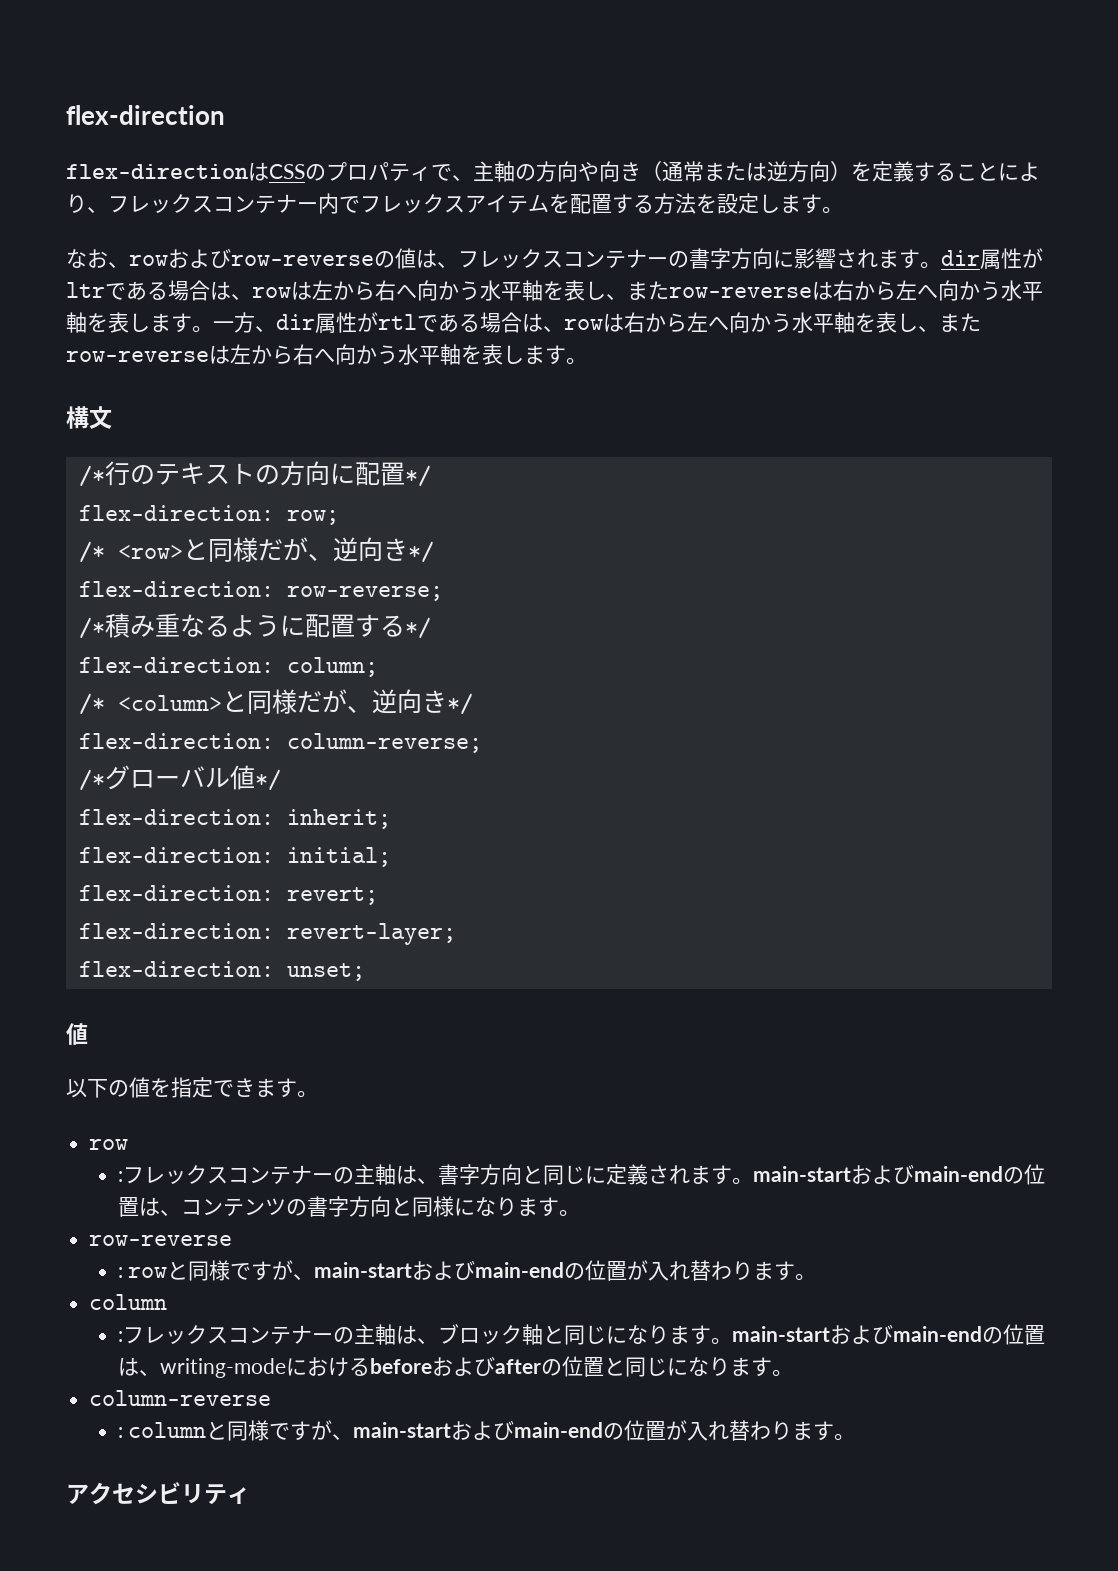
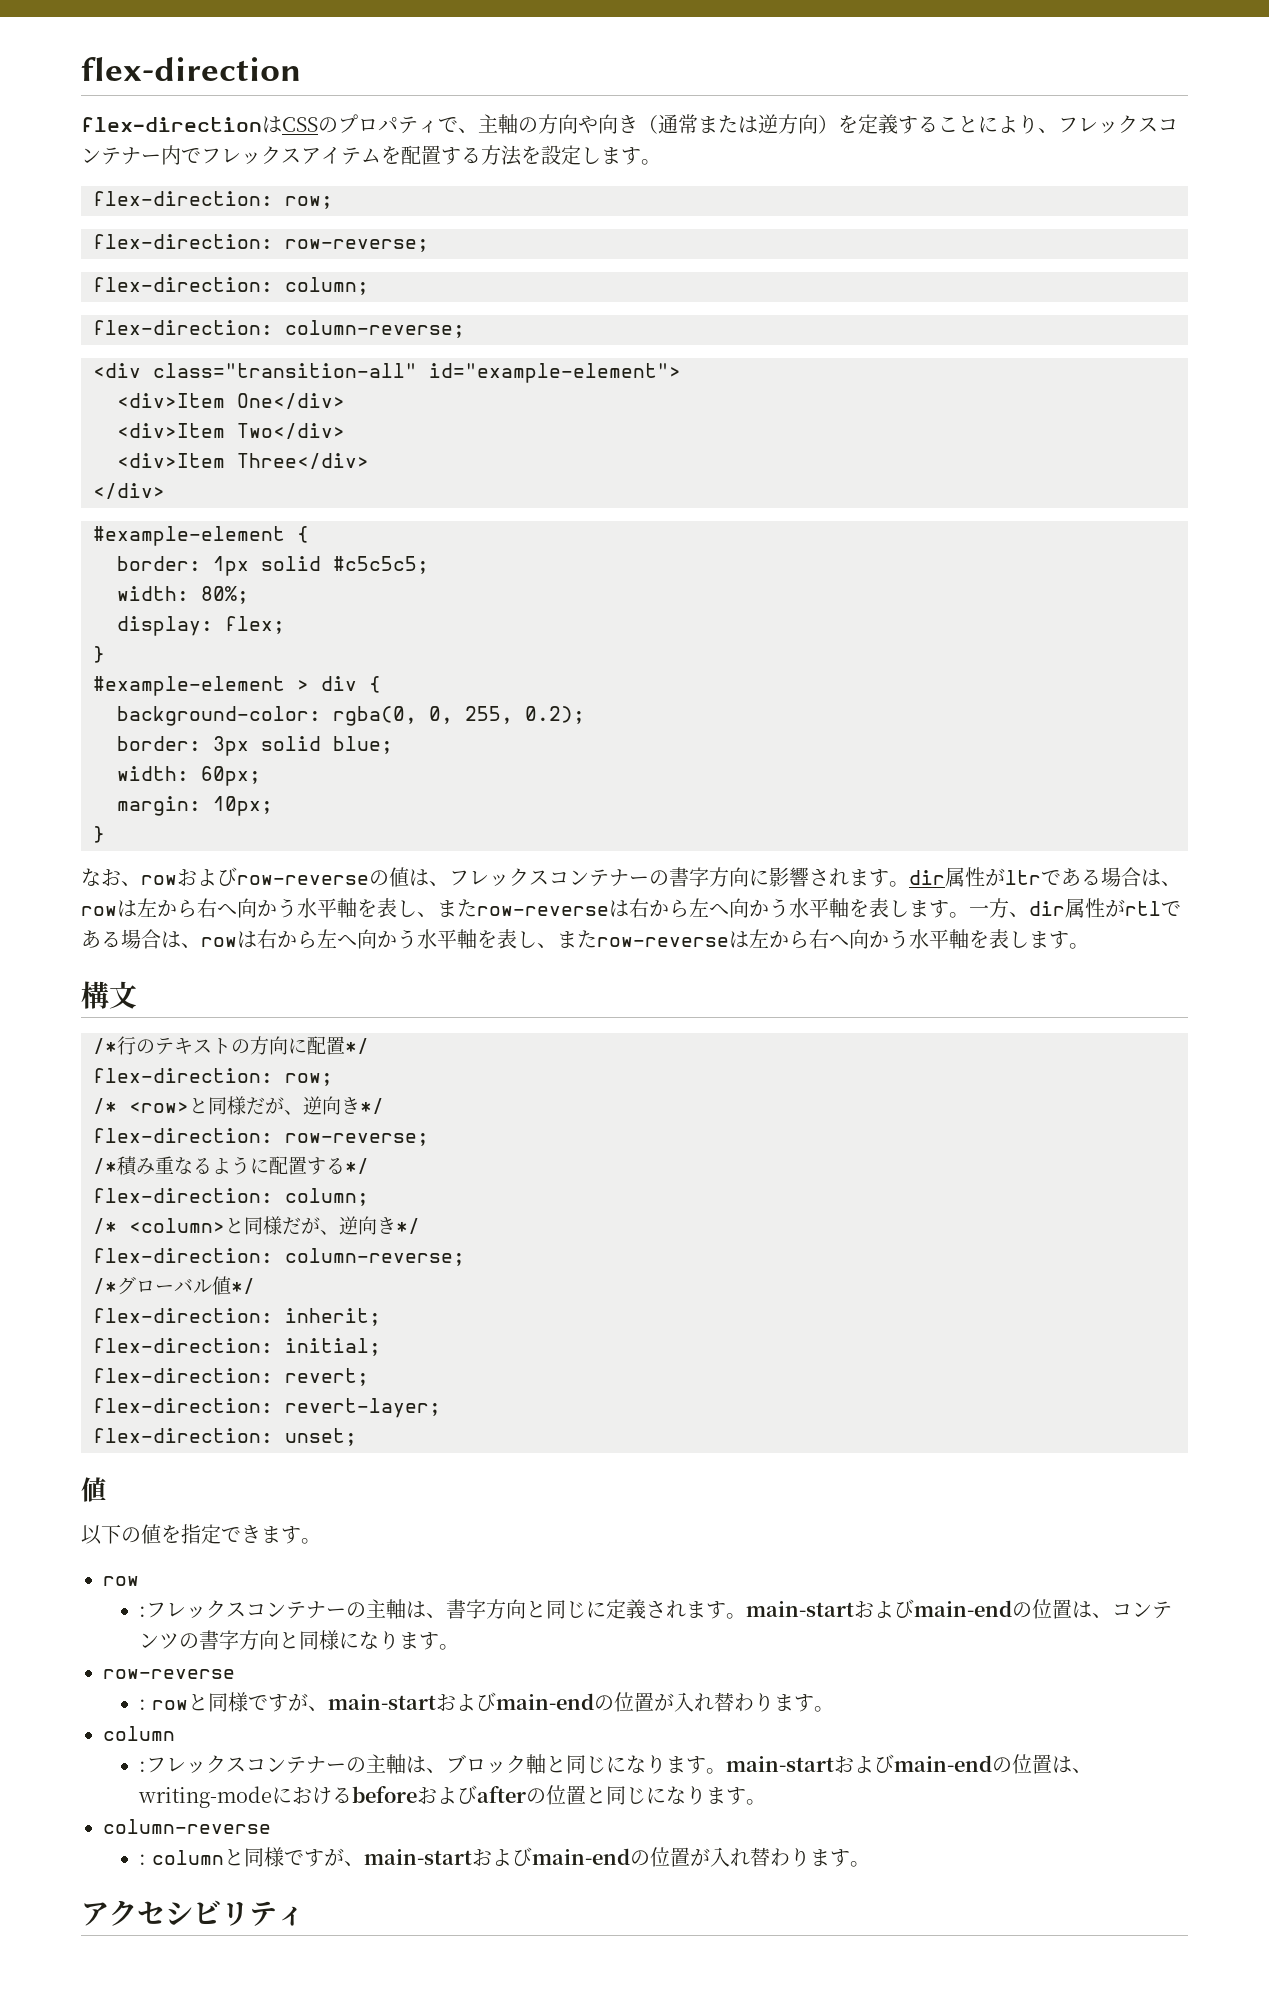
(843, 210) none -> [93,191,333,209] [93,234,429,252] [93,277,369,295] [93,320,465,338] [93,363,681,383] [117,393,345,409] [117,423,345,439] [117,453,369,469] [93,483,165,499] [93,526,309,546] [117,556,429,576] [117,586,249,604] [117,616,285,636] [93,646,105,663] [93,676,381,696] [117,706,585,726] [117,736,393,756] [117,766,261,786] [117,796,273,816] [93,826,105,843] // flex-direction: row; // flex-direction: row-reverse; // flex-direction: column; // flex-direction: column-reverse; // <div class="transition-all" id="example-element"> // <div>Item One</div> // <div>Item Two</div> // <div>Item Three</div> // </div> // #example-element { // border: 1px solid #c5c5c5; // width: 80%; // display: flex; // } // #example-element > div { // background-color: rgba(0, 0, 255, 0.2); // border: 3px solid blue; // width: 60px; // margin: 10px; // }

